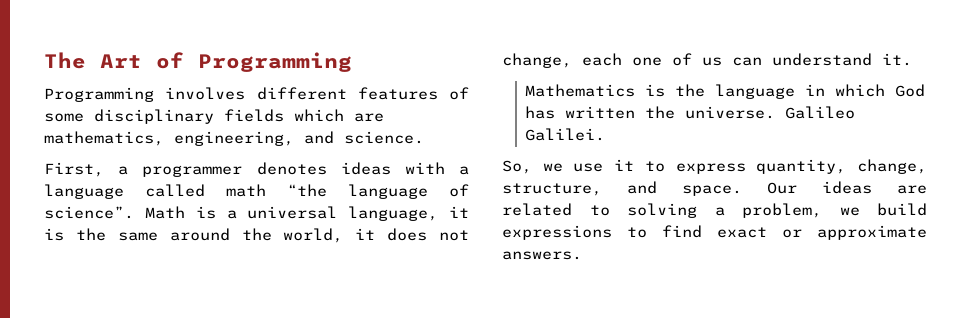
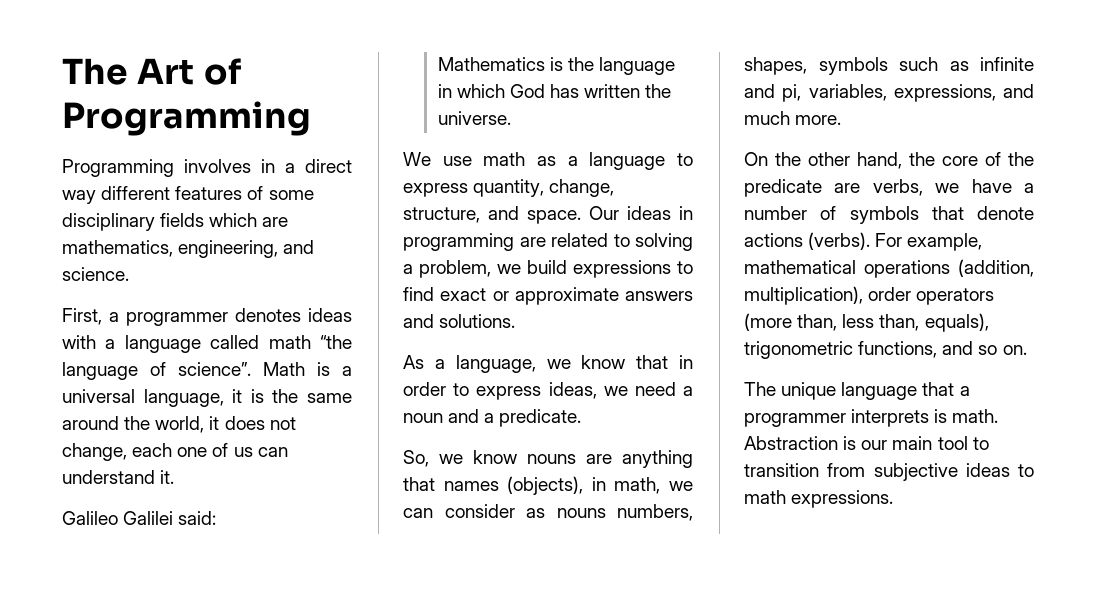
(246, 93) none -> [261,159,352,173] [62,190,96,204] in a direct way
(912, 59) none -> [62,511,217,525] // Galileo Galilei said:
[784,106,855,119] [524,128,605,141] [502,159,635,174] Galileo Galilei. // So, we use it -> [403,152,666,170] // We use math as a language
(872, 187) none -> [679,206,693,220] [403,233,514,251] in programming
[502,251,582,260] answers. -> [625,291,693,301] [403,314,516,328] [403,355,693,373] [403,382,693,400] [403,409,582,427] [403,450,693,468] [403,476,693,495] [403,504,693,521] [744,57,1034,75] [744,84,1034,102] [744,111,842,125] [744,152,1034,169] [744,179,1034,197] [744,206,1034,224] [744,232,983,251] [744,259,1034,278] [744,286,995,305] [744,313,989,332] [744,341,1027,359] [744,382,970,400] [744,409,999,427] [744,436,989,450] [744,463,1034,481] [744,490,894,508] answers and solutions. // As a language, we know that in order to express ideas, we need a noun and a predicate. // So, we know nouns are anything that names (objects), in math, we can consider as nouns numbers, shapes, symbols such as infinite and pi, variables, expressions, and much more. // On the other hand, the core of the predicate are verbs, we have a number of symbols that denote actions (verbs). For example, mathematical operations (addition, multiplication), order operators (more than, less than, equals), trigonometric functions, and so on. // The unique language that a programmer interprets is math. Abstraction is our main tool to transition from subjective ideas to math expressions.

